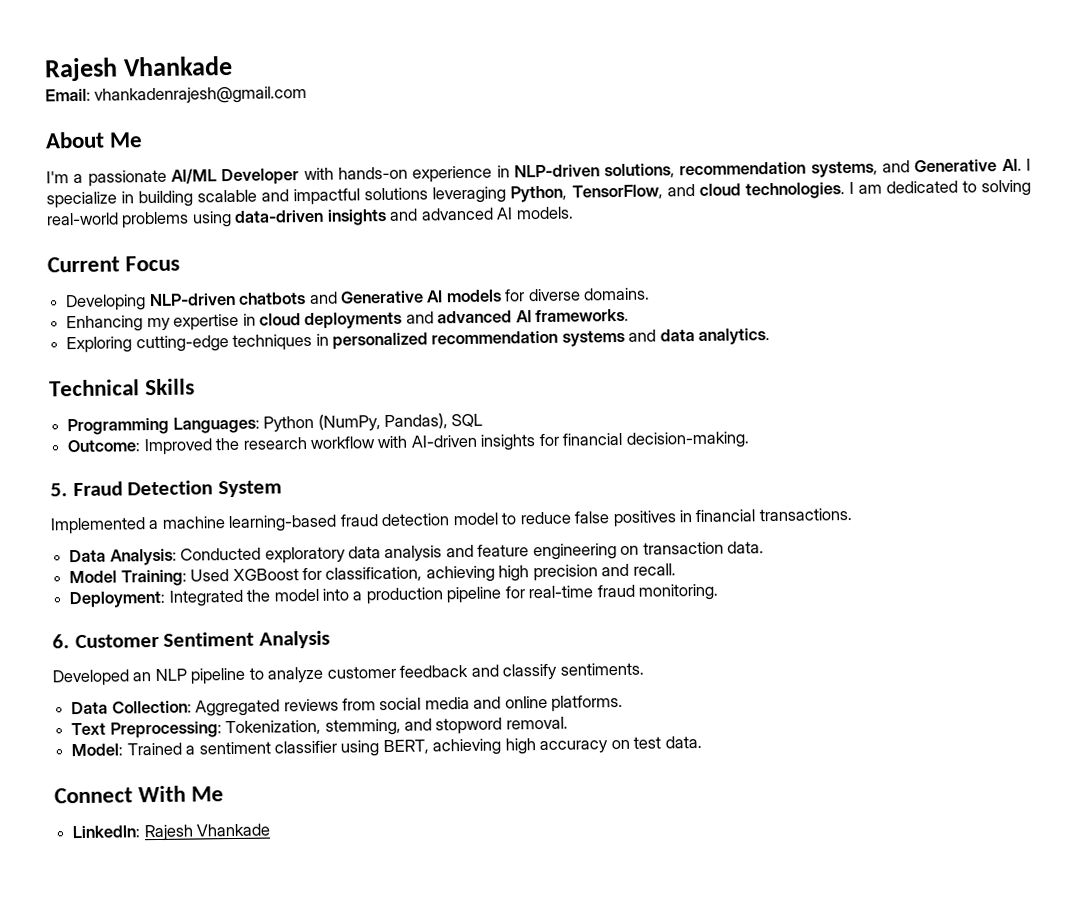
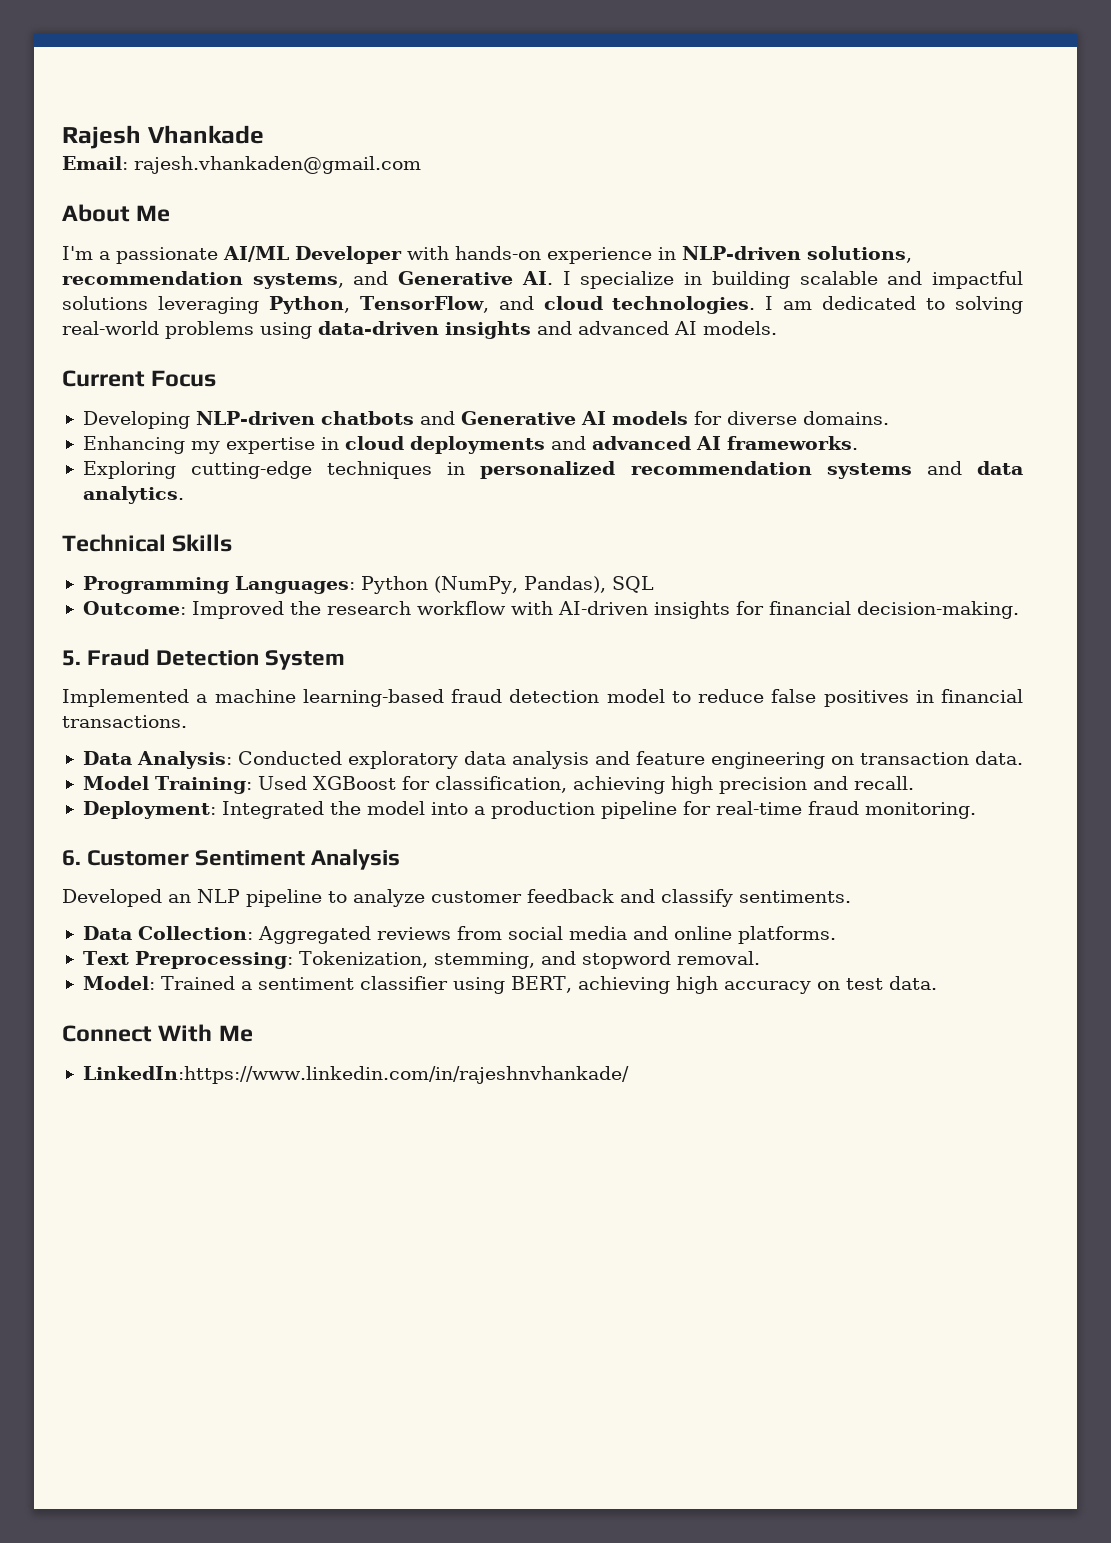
[94,86,308,105] vhankadenrajesh@gmail.com -> [134,156,421,174] rajesh.vhankaden@gmail.com
[72,823,271,842] LinkedIn: Rajesh Vhankade -> [82,1066,629,1084] LinkedIn:https://www.linkedin.com/in/rajeshnvhankade/

